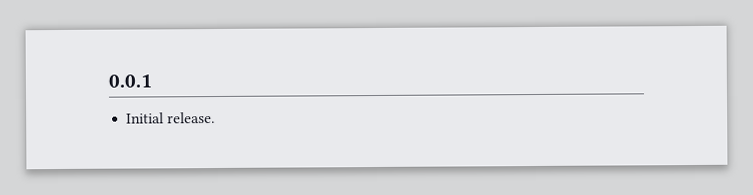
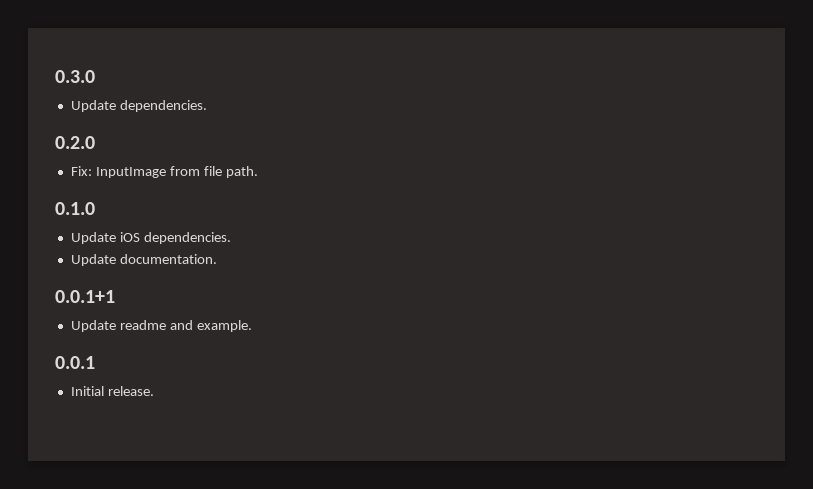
(108, 81) none -> [55,70,95,83] [70,100,207,112] [55,136,95,149] [70,166,258,178] [55,202,95,215] [70,232,231,244] [70,254,217,266] [55,290,115,303] [70,320,252,332] 0.3.0 // Update dependencies. // 0.2.0 // Fix: InputImage from file path. // 0.1.0 // Update iOS dependencies. // Update documentation. // 0.0.1+1 // Update readme and example. //

